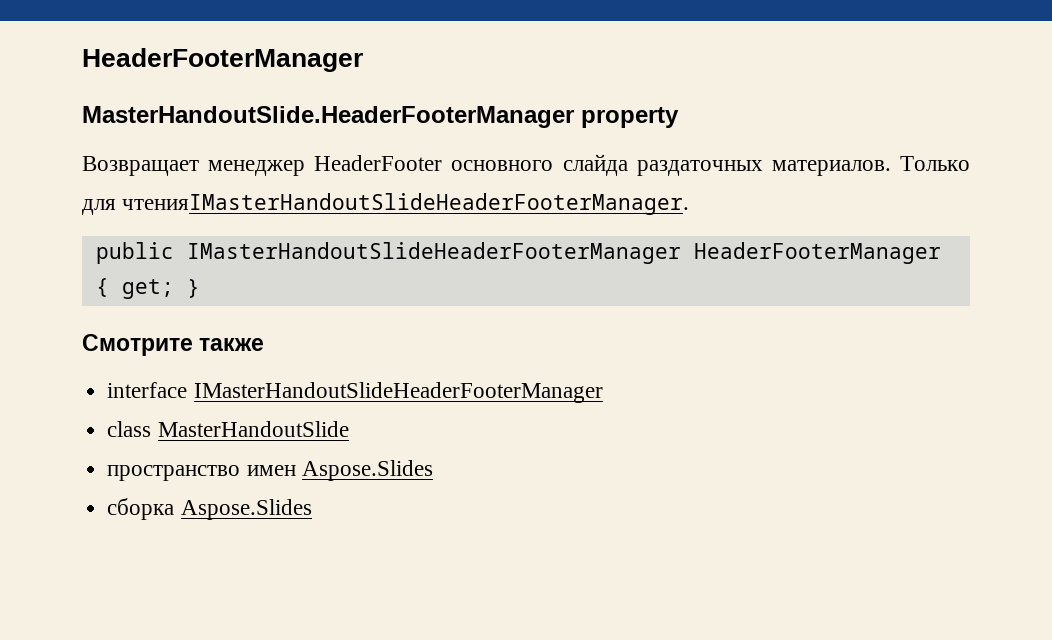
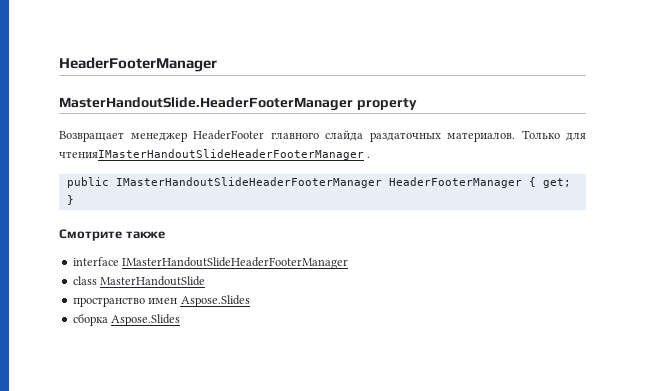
[451,160,554,171] основного -> [270,132,319,139] главного
[122,193,690,215] чтенияIMasterHandoutSlideHeaderFooterManager. -> [59,149,371,160] чтенияIMasterHandoutSlideHeaderFooterManager .

